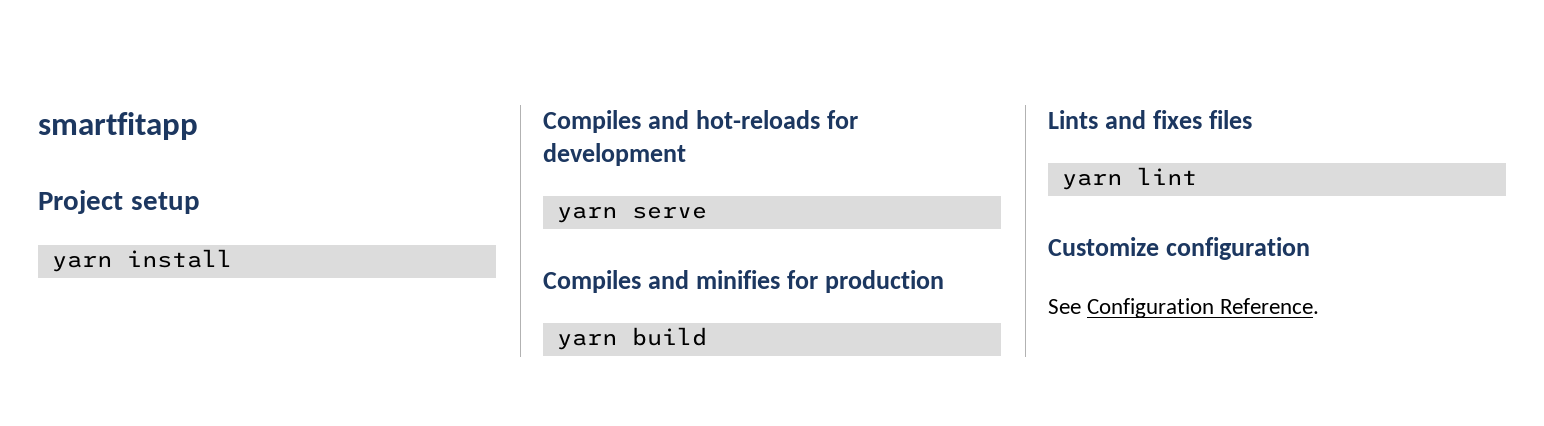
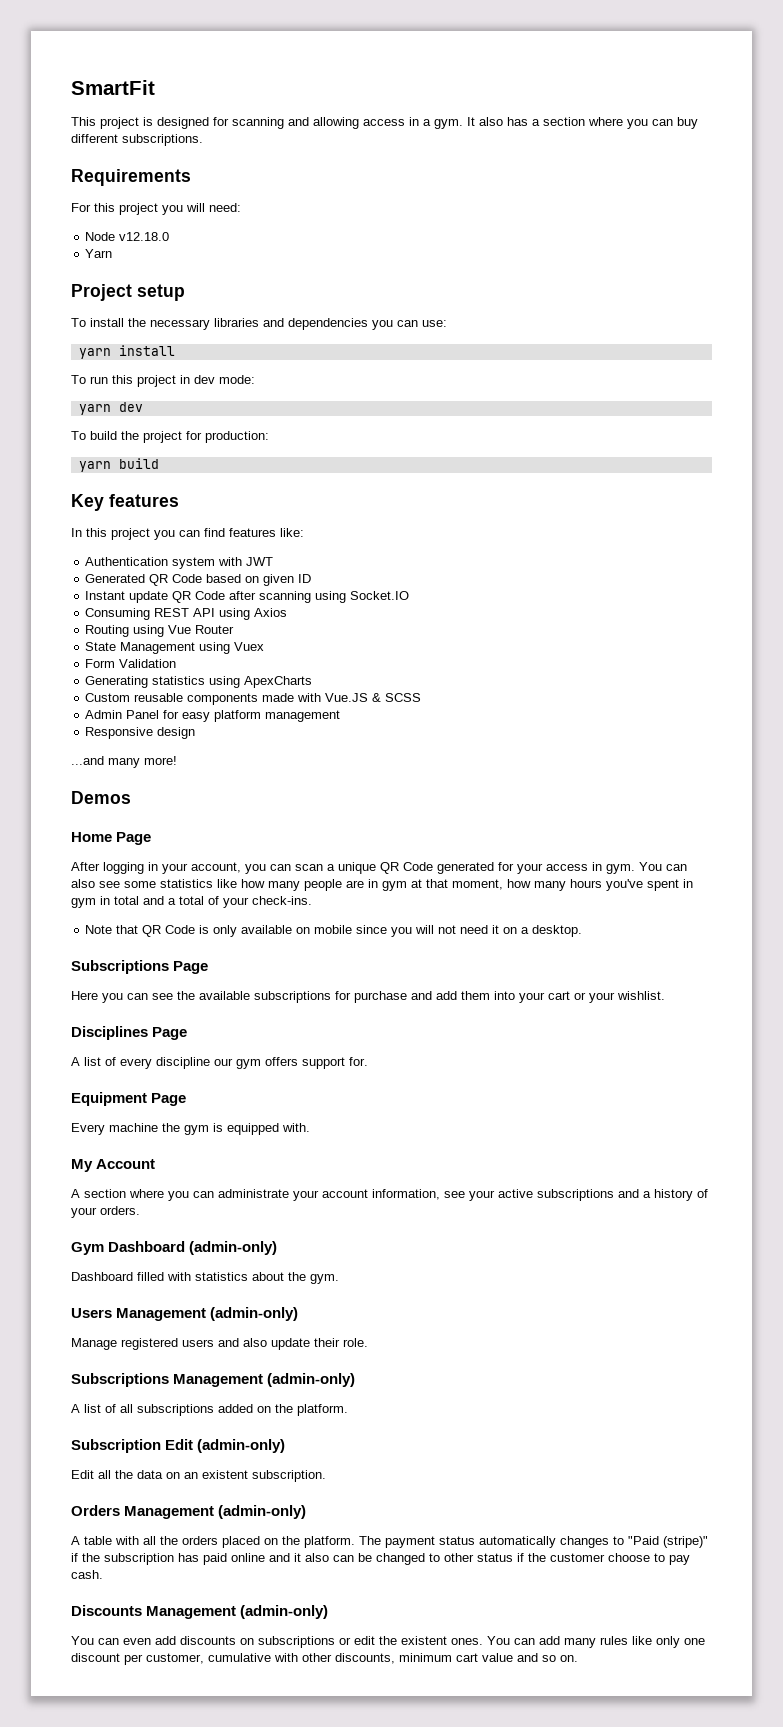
[38,112,198,140] [38,190,200,214] [51,249,232,272] [543,110,859,133] [543,143,686,166] [556,206,707,223] [543,270,945,293] [556,327,707,350] [1048,110,1253,129] [1061,167,1197,190] [1048,237,1311,260] [1048,298,1320,318] smartfitapp // Project setup // yarn install // Compiles and hot-reloads for development // yarn serve // Compiles and minifies for production // yarn build // Lints and fixes files // yarn lint // Customize configuration // See Configuration Reference. -> [71,80,155,95] [71,117,698,129] [71,134,203,146] [71,169,191,186] [71,203,241,215] [85,232,170,241] [85,249,113,258] [71,284,185,301] [71,318,447,330] [78,345,175,359] [71,375,255,387] [78,402,143,415] [71,431,269,443] [78,458,159,472] [71,494,179,511] [71,528,304,540] [85,557,274,569] [85,574,312,586] [85,591,410,603] [85,608,288,620] [85,625,235,637] [85,642,265,654] [85,659,177,668] [85,676,313,688] [85,693,422,705] [85,710,341,722] [85,727,196,739] [71,756,177,768] [71,791,131,804] [71,832,152,845] [71,862,687,874] [71,879,693,891] [71,896,312,908] [85,925,583,937] [71,960,209,974] [71,991,665,1003] [71,1026,188,1040] [71,1057,368,1069] [71,1092,187,1106] [71,1123,310,1135] [71,1159,156,1172] [71,1189,708,1201] [71,1206,140,1218] [71,1241,278,1255] [71,1272,339,1284] [71,1307,299,1321] [71,1338,368,1350] [71,1373,356,1387] [71,1404,348,1416] [71,1439,286,1453] [71,1470,326,1482] [71,1505,307,1519] [71,1536,708,1548] [71,1553,690,1565] [71,1570,103,1579] [71,1605,329,1619] [71,1636,705,1648] [71,1653,578,1665] SmartFit // This project is designed for scanning and allowing access in a gym. It also has a section where you can buy different subscriptions. // Requirements // For this project you will need: // Node v12.18.0 // Yarn // Project setup // To install the necessary libraries and dependencies you can use: // yarn install // To run this project in dev mode: // yarn dev // To build the project for production: // yarn build // Key features // In this project you can find features like: // Authentication system with JWT // Generated QR Code based on given ID // Instant update QR Code after scanning using Socket.IO // Consuming REST API using Axios // Routing using Vue Router // State Management using Vuex // Form Validation // Generating statistics using ApexCharts // Custom reusable components made with Vue.JS & SCSS // Admin Panel for easy platform management // Responsive design // ...and many more! // Demos // Home Page // After logging in your account, you can scan a unique QR Code generated for your access in gym. You can also see some statistics like how many people are in gym at that moment, how many hours you've spent in gym in total and a total of your check-ins. // Note that QR Code is only available on mobile since you will not need it on a desktop. // Subscriptions Page // Here you can see the available subscriptions for purchase and add them into your cart or your wishlist. // Disciplines Page // A list of every discipline our gym offers support for. // Equipment Page // Every machine the gym is equipped with. // My Account // A section where you can administrate your account information, see your active subscriptions and a history of your orders. // Gym Dashboard (admin-only) // Dashboard filled with statistics about the gym. // Users Management (admin-only) // Manage registered users and also update their role. // Subscriptions Management (admin-only) // A list of all subscriptions added on the platform. // Subscription Edit (admin-only) // Edit all the data on an existent subscription. // Orders Management (admin-only) // A table with all the orders placed on the platform. The payment status automatically changes to "Paid (stripe)" if the subscription has paid online and it also can be changed to other status if the customer choose to pay cash. // Discounts Management (admin-only) // You can even add discounts on subscriptions or edit the existent ones. You can add many rules like only one discount per customer, cumulative with other discounts, minimum cart value and so on.

